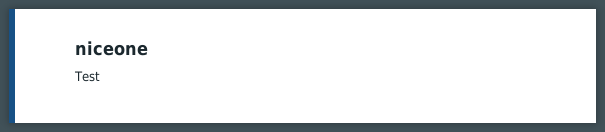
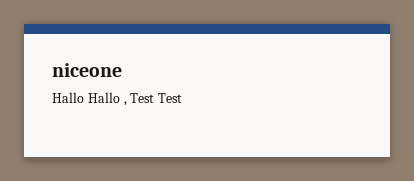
(148, 48) none -> [52,92,155,106] Hallo Hallo , Test

